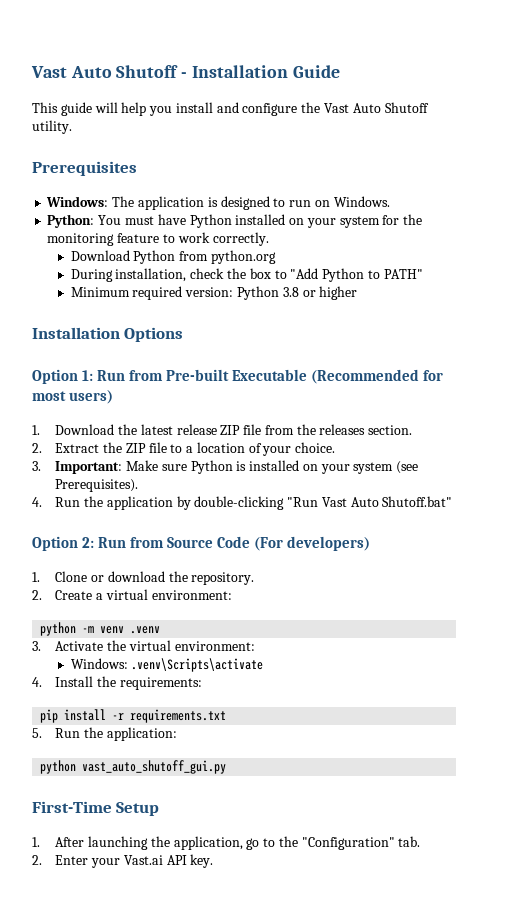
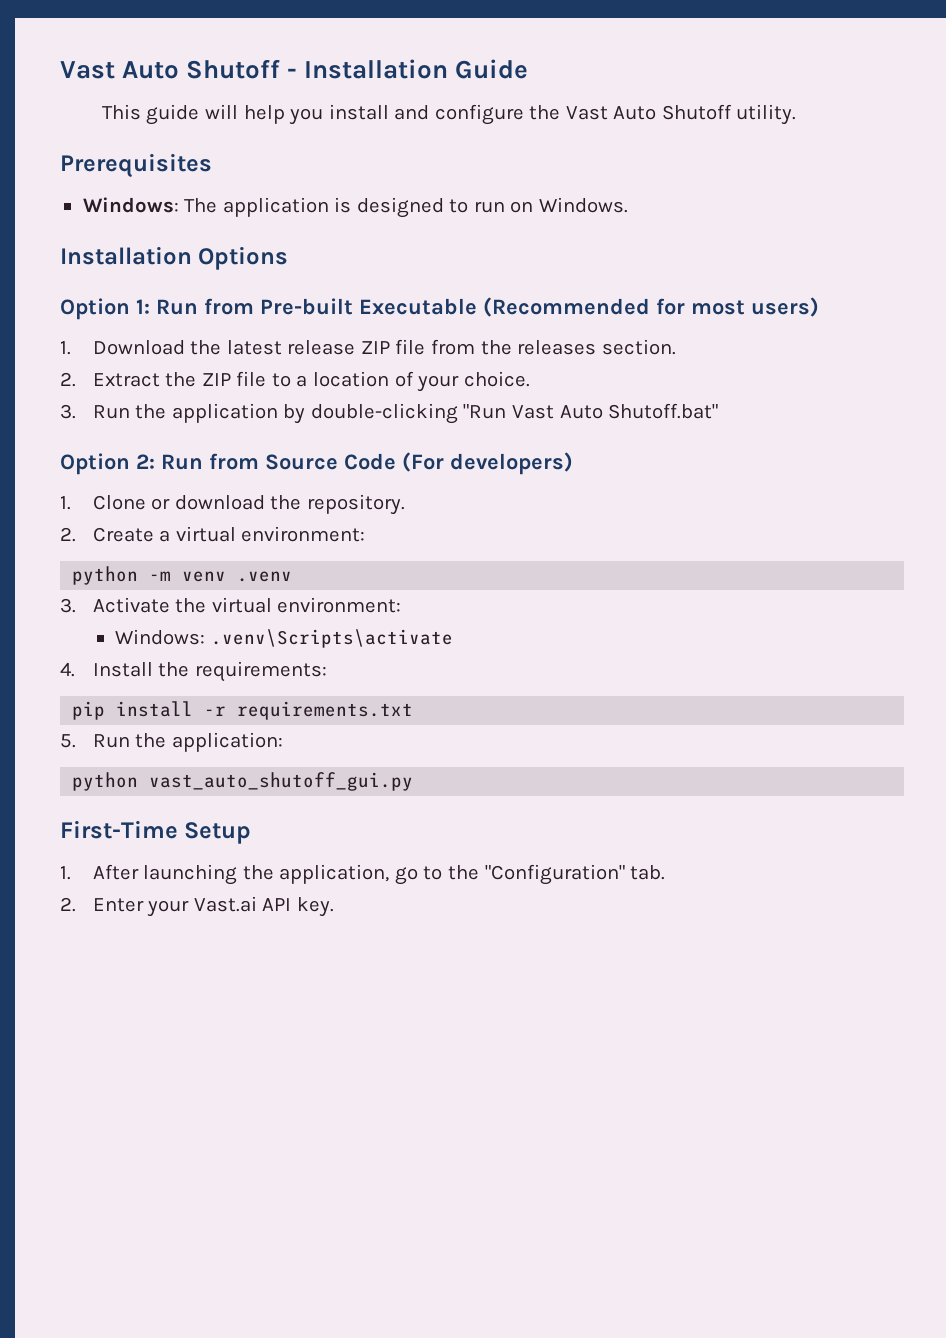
[47,214,423,228] [47,232,269,246] [70,250,276,264] [70,268,423,282] [70,286,358,300] // Python: You must have Python installed on your system for the monitoring feature to work correctly. // Download Python from python.org // During installation, check the box to "Add Python to PATH" // Minimum required version: Python 3.8 or higher -> (628, 205) none
[55,460,419,474] [55,479,139,492] [32,497,42,507] Important: Make sure Python is installed on your system (see Prerequisites). // 4. -> (76, 411) none

